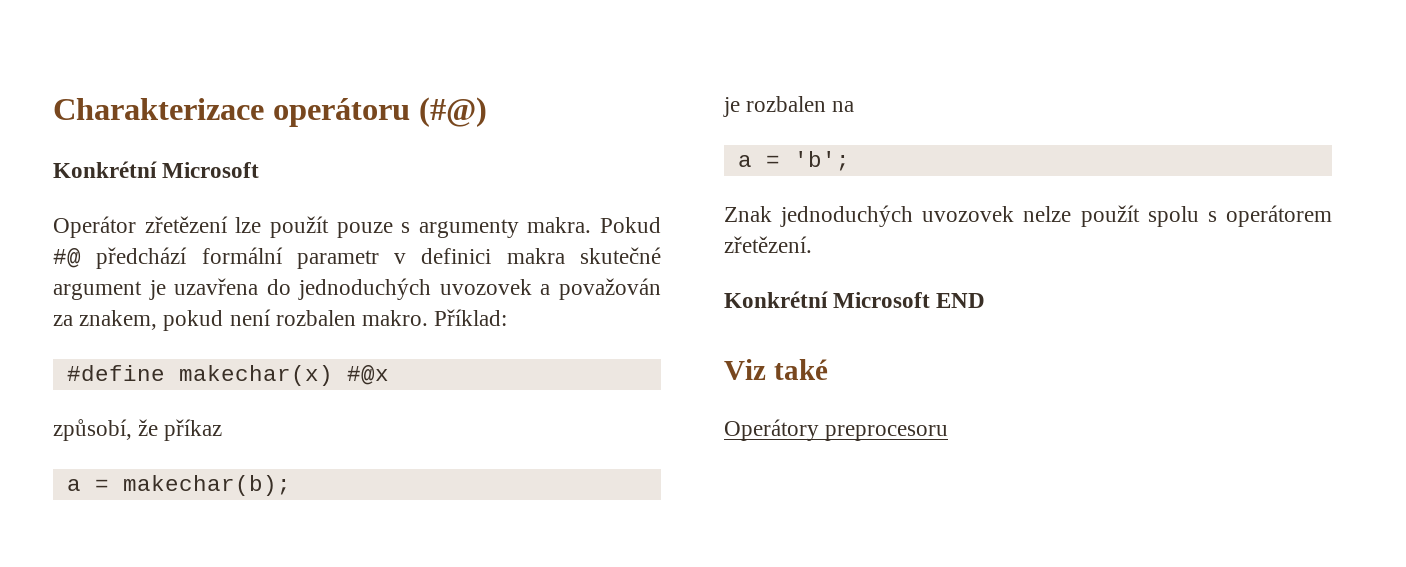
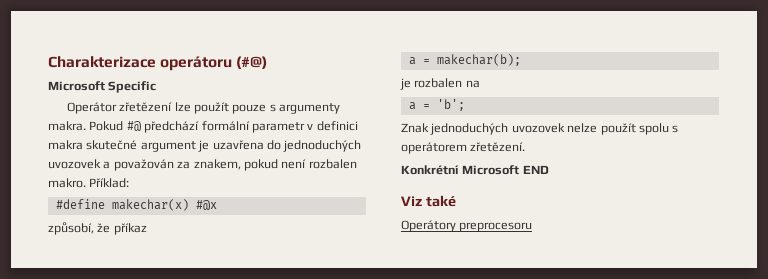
[53,161,260,178] Konkrétní Microsoft -> [48,81,157,93] Microsoft Specific

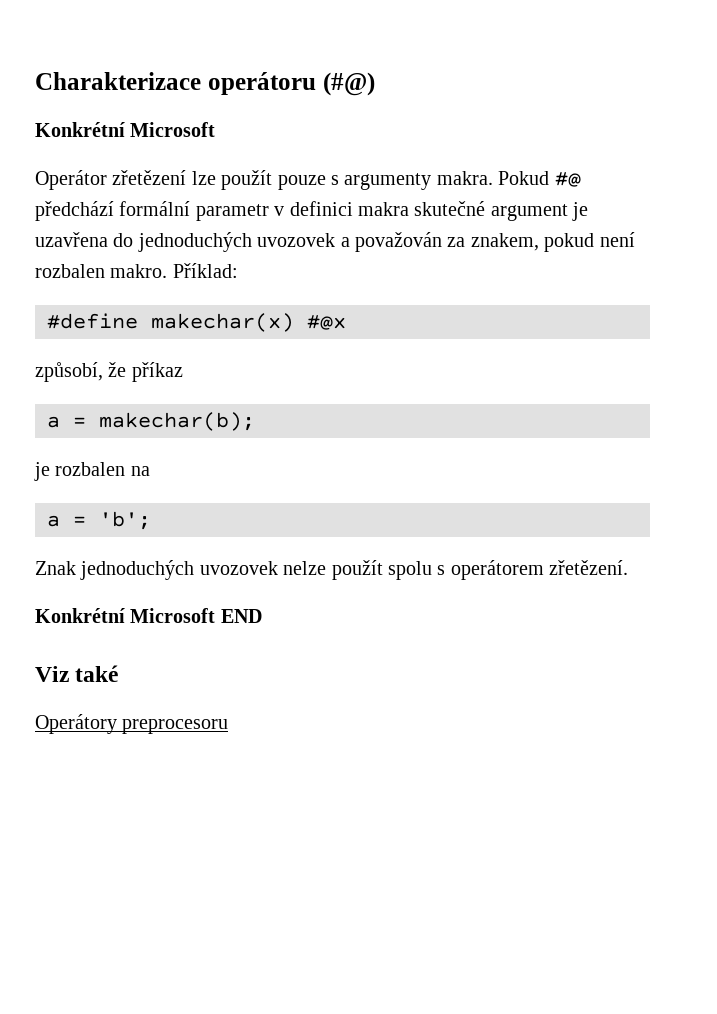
[48,81,157,93] Microsoft Specific -> [35,122,216,137] Konkrétní Microsoft

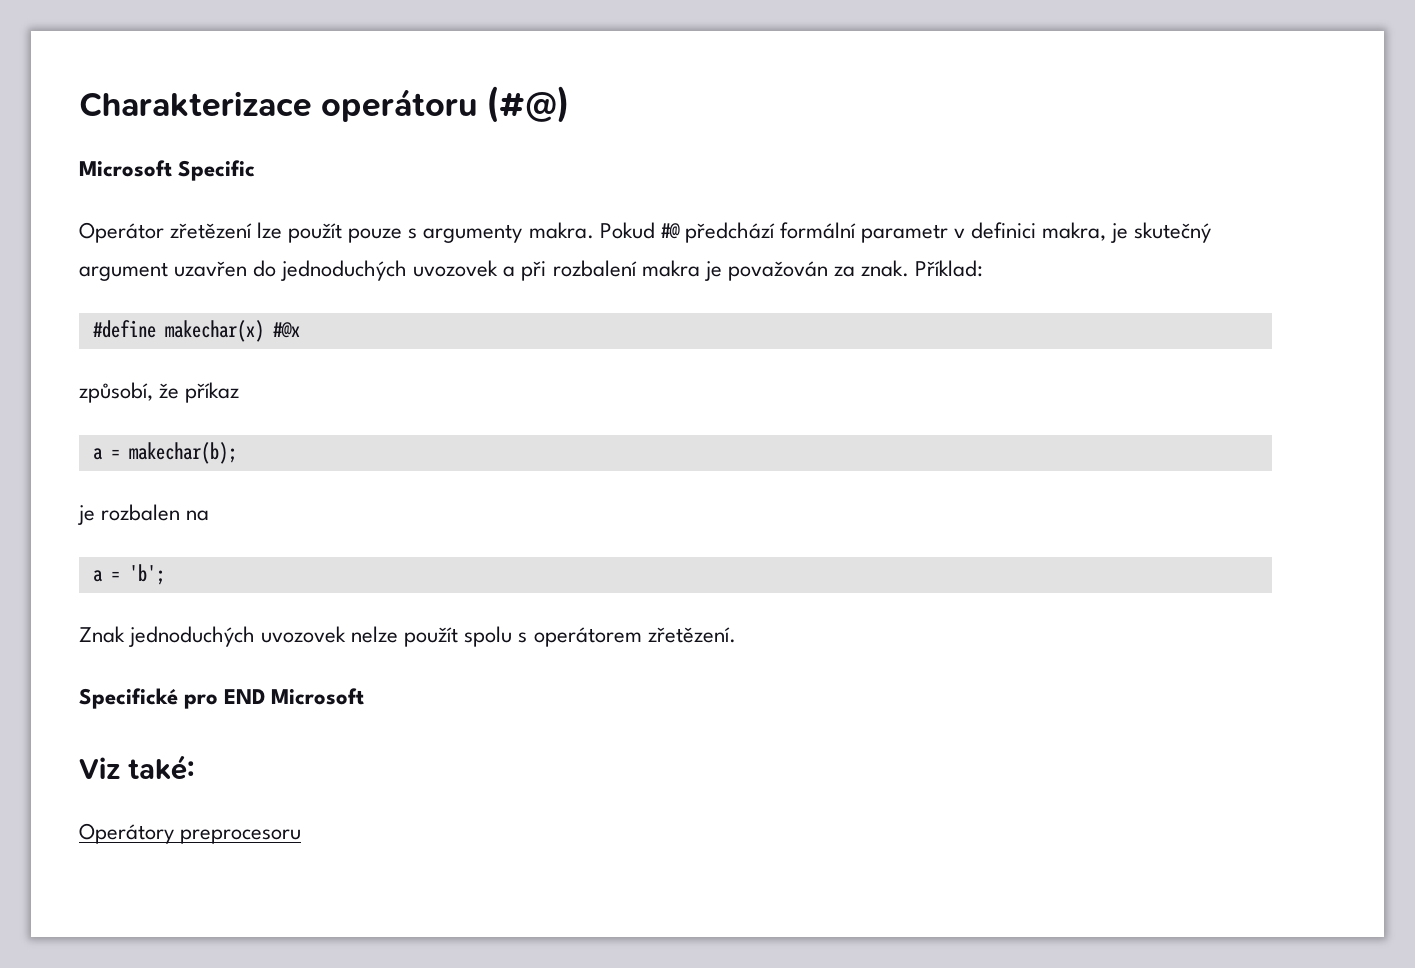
[35,122,216,137] Konkrétní Microsoft -> [79,160,256,181] Microsoft Specific
[358,201,589,221] [35,232,635,252] [35,264,168,278] makra skutečné argument je uzavřena do jednoduchých uvozovek a považován za znakem, pokud není rozbalen makro. -> [1042,222,1212,243] [79,260,909,281] makra, je skutečný argument uzavřen do jednoduchých uvozovek a při rozbalení makra je považován za znak.
[35,608,262,623] Konkrétní Microsoft END -> [79,688,365,709] Specifické pro END Microsoft
[75,665,119,682] také -> [128,754,195,780] také:

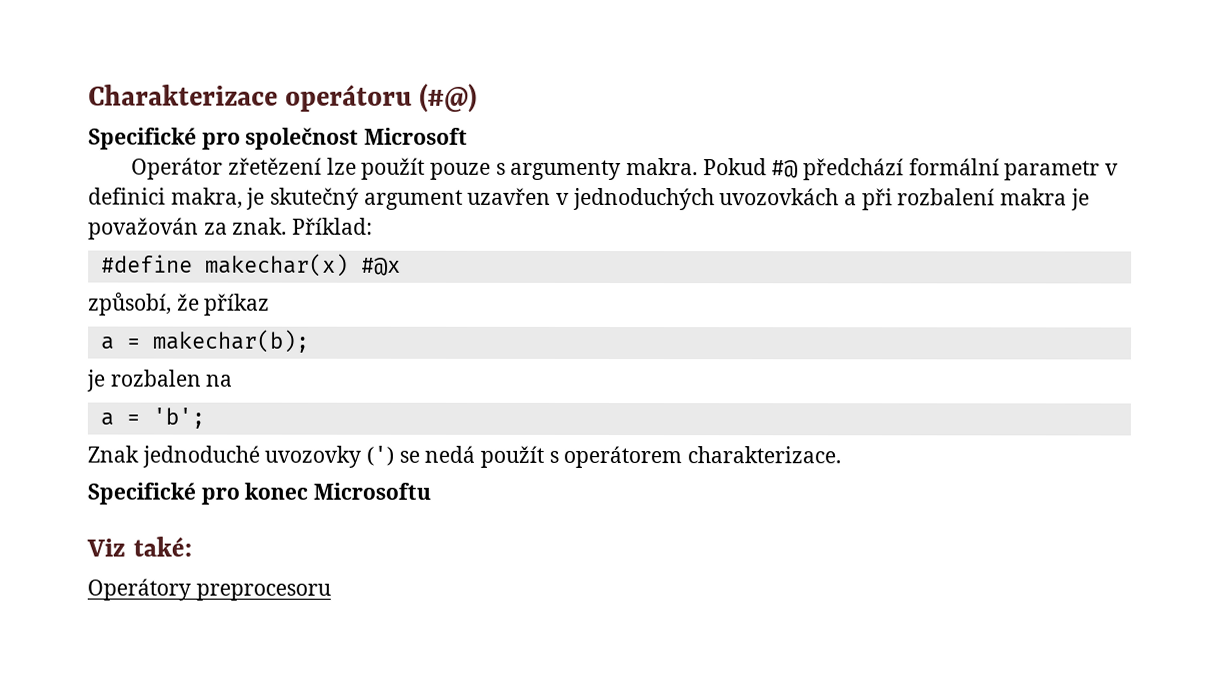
[79,160,256,181] Microsoft Specific -> [88,127,469,150] Specifické pro společnost Microsoft
[253,260,499,281] do jednoduchých uvozovek -> [556,187,840,211] v jednoduchých uvozovkách
[128,626,513,647] jednoduchých uvozovek nelze použít spolu -> [141,445,545,468] jednoduché uvozovky (') se nedá použít
[647,627,736,643] [79,688,365,709] zřetězení. // Specifické pro END Microsoft -> [687,446,842,464] [87,482,432,505] charakterizace. // Specifické pro konec Microsoftu

